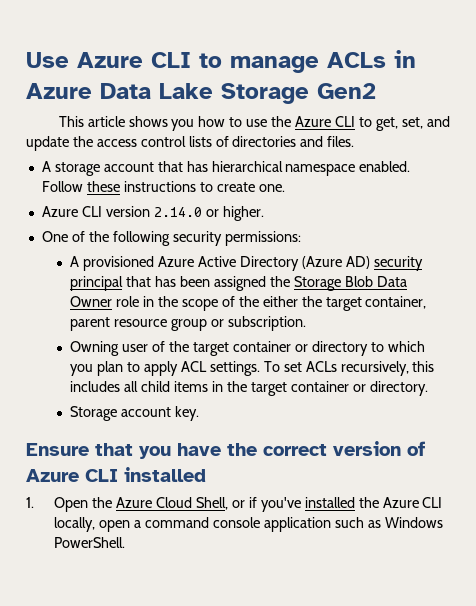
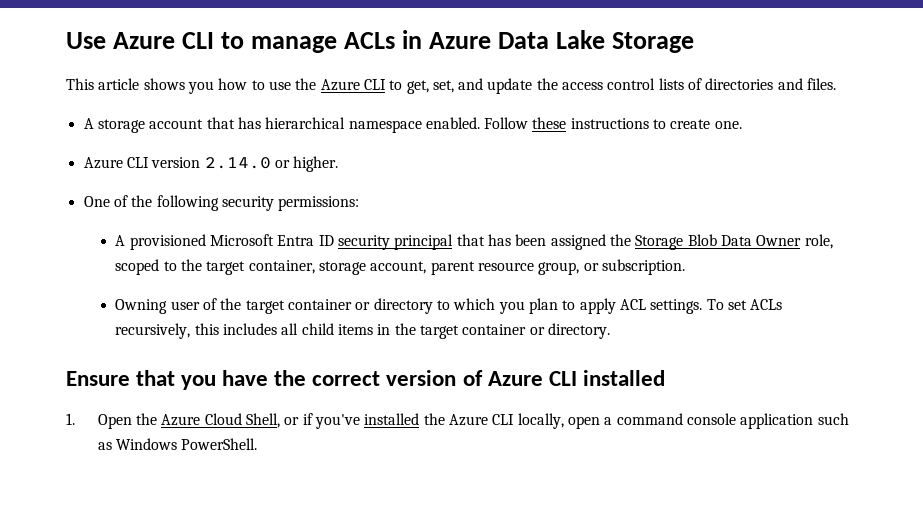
[317,83,376,99] Gen2 -> (695, 42) none
[158,256,370,271] Azure Active Directory (Azure AD) -> [210,234,334,246] Microsoft Entra ID
[116,296,298,311] role in the scope of the either -> [804,234,833,249] [115,259,177,275] role, scoped to
(427, 302) none -> [319,261,427,275] storage account,
[171,319,208,331] group -> [538,262,580,275] group,
[70,406,200,421] // Storage account key. -> (610, 331) none

